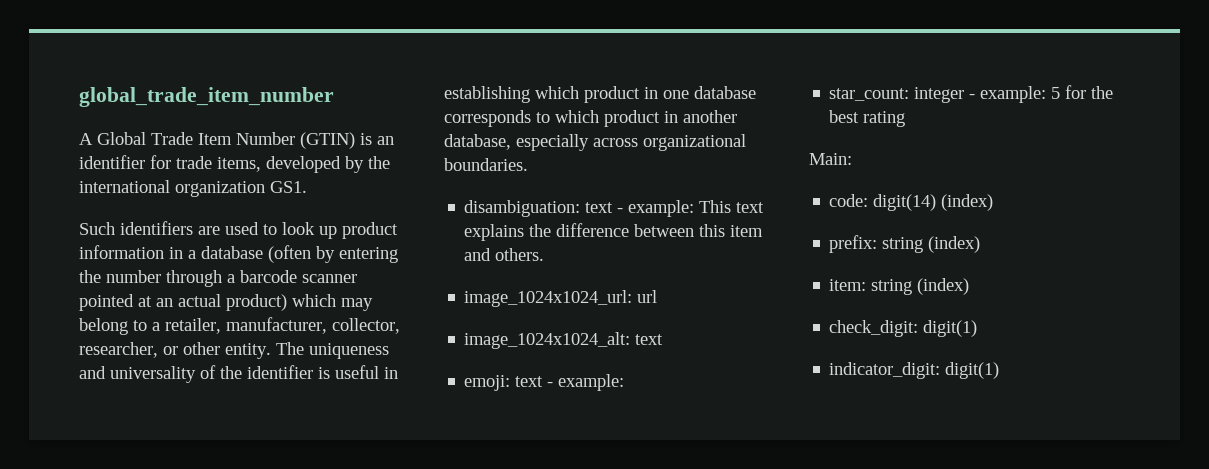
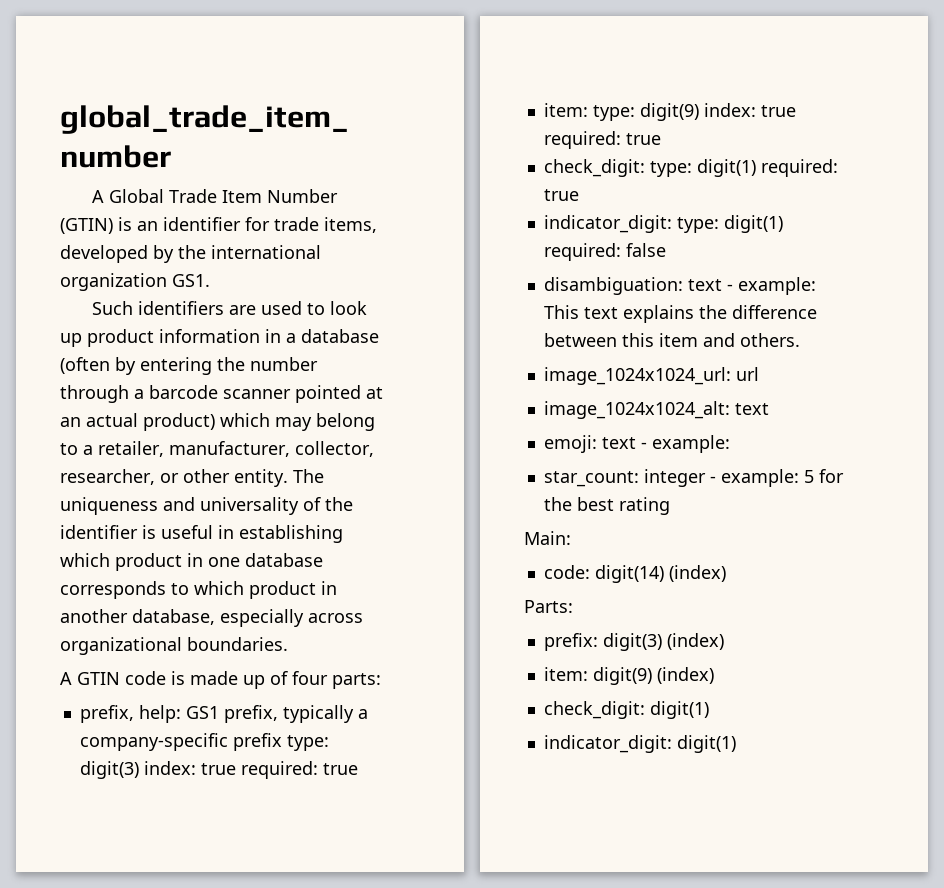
(528, 164) none -> [60,671,381,689] [79,705,368,723] [79,733,329,751] [79,761,358,779] [543,103,796,121] [543,131,661,149] [543,159,838,177] [543,189,579,201] [543,215,783,233] [543,243,666,261] // A GTIN code is made up of four parts: // prefix, help: GS1 prefix, typically a company-specific prefix type: digit(3) index: true required: true // item: type: digit(9) index: true required: true // check_digit: type: digit(1) required: true // indicator_digit: type: digit(1) required: false
(994, 202) none -> [524,600,573,613] // Parts:
[882,237,924,253] string -> [602,633,662,651] digit(3)
[871,279,913,295] string -> [592,667,652,685] digit(9)

